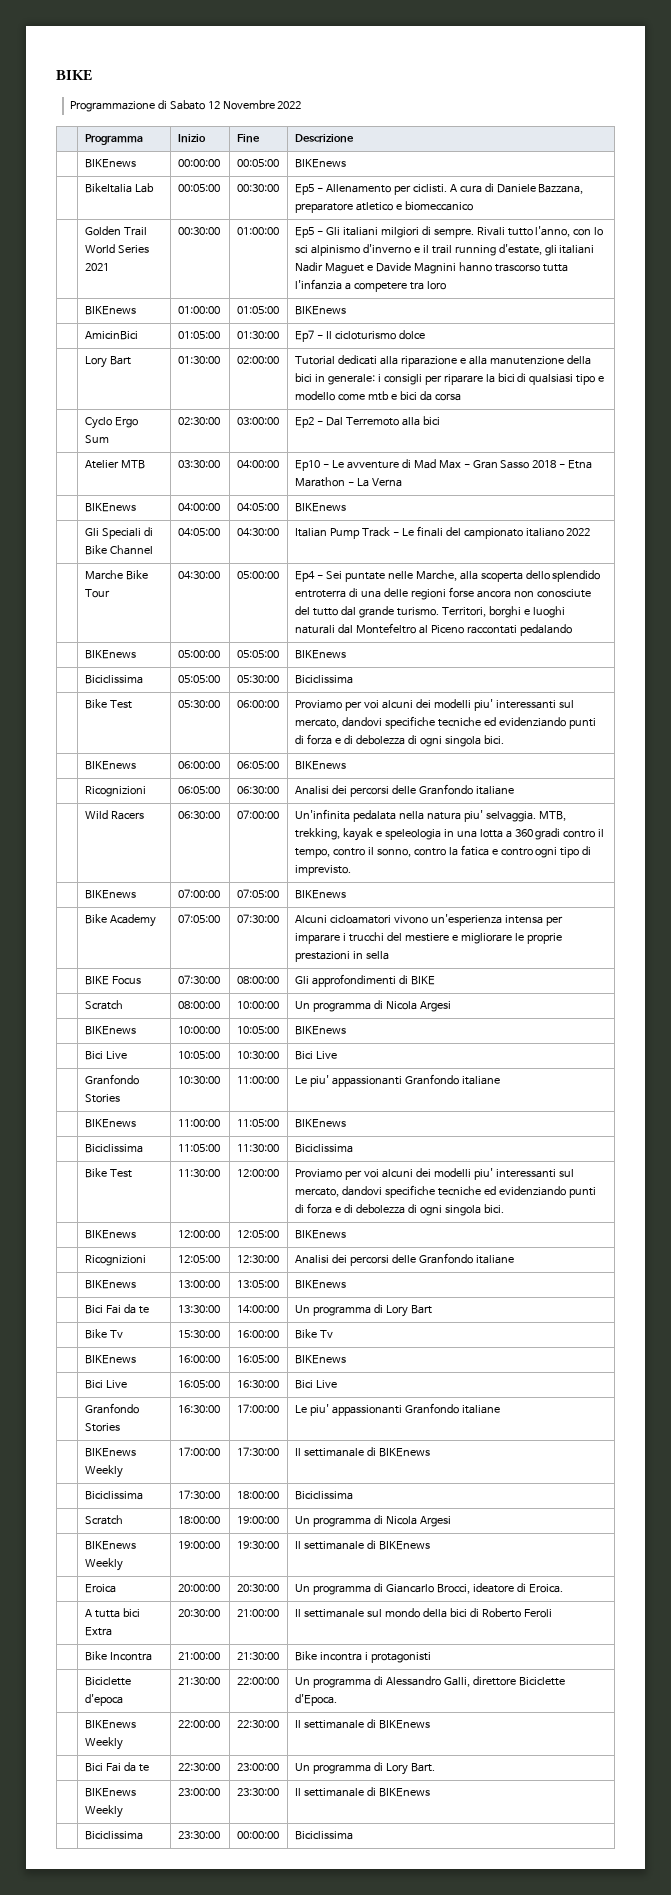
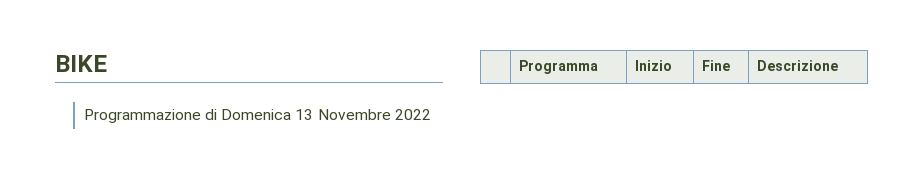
[169,100,220,110] Sabato 12 -> [221,109,314,120] Domenica 13
[84,159,136,168] [177,159,220,167] [236,159,279,167] [294,159,346,168] [84,183,154,193] [177,184,220,192] [236,184,279,192] [294,183,584,195] [294,201,473,213] [84,226,147,236] [84,244,149,254] [84,263,109,271] [177,227,220,235] [236,227,279,235] [294,226,604,238] [294,244,595,256] [294,262,568,274] [294,279,446,292] [84,306,136,315] [177,306,220,314] [236,306,279,314] [294,306,346,315] [84,331,138,340] [177,331,220,339] [236,331,279,339] [294,330,425,342] [84,356,131,368] [177,356,220,364] [236,356,279,364] [294,355,591,367] [294,373,605,385] [294,391,461,401] [84,417,138,429] [84,435,109,444] [177,417,220,425] [236,417,279,425] [294,416,440,428] [84,460,145,469] [177,460,220,468] [236,460,279,468] [294,459,593,471] [294,477,402,487] [84,503,136,512] [177,503,220,511] [236,503,279,511] [294,503,346,512] [84,527,153,539] [84,545,153,555] [177,528,220,536] [236,528,279,536] [294,526,591,539] [84,570,148,580] [84,589,110,598] [177,571,220,579] [236,571,279,579] [294,570,601,582] [294,587,591,600] [294,606,565,618] [294,623,572,636] [84,650,136,659] [177,650,220,658] [236,650,279,658] [294,650,346,659] [84,675,143,684] [177,675,220,683] [236,675,279,683] [294,675,353,684] [84,699,132,709] [177,700,220,708] [236,700,279,708] [294,699,574,711] [294,716,596,729] [294,734,504,747] [84,761,136,770] [177,761,220,769] [236,761,279,769] [294,761,346,770] [84,786,146,797] [177,786,220,794] [236,786,279,794] [294,784,514,797] [84,810,144,820] [177,811,220,819] [236,810,279,819] [294,809,566,822] [294,828,605,841] [294,845,592,858] [294,865,351,876] [84,890,136,899] [177,889,220,898] [236,889,279,898] [294,890,346,899] [84,914,156,927] [177,914,220,923] [236,914,279,923] [294,914,563,926] [294,932,562,944] [294,951,389,962] [84,976,141,985] [177,975,220,984] [236,976,279,984] [294,974,435,987] [84,1000,123,1010] [177,1001,220,1009] [236,1001,279,1009] [294,1000,451,1012] [84,1026,136,1035] [177,1026,220,1034] [236,1026,279,1034] [294,1026,346,1035] [84,1051,127,1060] [177,1051,220,1059] [236,1051,279,1059] [294,1051,337,1060] [84,1074,139,1085] [84,1094,120,1103] [177,1076,220,1084] [236,1076,279,1084] [294,1074,500,1087] [84,1119,136,1128] [177,1119,220,1127] [236,1119,279,1127] [294,1119,346,1128] [84,1144,143,1153] [177,1144,220,1152] [236,1144,279,1152] [294,1144,353,1153] [84,1168,132,1178] [177,1169,220,1177] [236,1169,279,1177] [294,1168,574,1180] [294,1185,596,1198] [294,1203,504,1216] [84,1230,136,1239] [177,1230,220,1238] [236,1230,279,1238] [294,1230,346,1239] [84,1255,146,1266] [177,1255,220,1263] [236,1255,279,1263] [294,1253,514,1266] [84,1280,136,1289] [177,1280,220,1288] [236,1280,279,1288] [294,1280,346,1289] [84,1304,149,1314] [177,1305,220,1313] [236,1305,279,1313] [294,1304,432,1317] [84,1329,123,1339] [177,1330,220,1338] [236,1330,279,1338] [294,1329,333,1339] [84,1355,136,1364] [177,1355,220,1363] [236,1355,279,1363] [294,1355,346,1364] [84,1380,127,1389] [177,1380,220,1388] [236,1380,279,1388] [294,1380,337,1389] [84,1403,139,1414] [84,1423,120,1432] [177,1405,220,1413] [236,1404,279,1413] [294,1403,500,1416] [84,1448,136,1457] [84,1465,123,1478] [177,1447,220,1456] [236,1447,279,1456] [294,1447,430,1457] [84,1491,143,1500] [177,1490,220,1499] [236,1491,279,1499] [294,1491,353,1500] [84,1515,123,1525] [177,1516,220,1524] [236,1516,279,1524] [294,1515,451,1527] [84,1541,136,1550] [84,1558,123,1571] [177,1541,220,1549] [236,1541,279,1549] [294,1540,430,1550] [84,1584,116,1593] [177,1584,220,1592] [236,1584,279,1592] [294,1583,563,1595] [84,1608,140,1618] [84,1627,112,1636] [177,1609,220,1617] [236,1609,279,1617] [294,1608,552,1618] [84,1651,152,1661] [177,1652,220,1660] [236,1652,279,1660] [294,1651,431,1663] [84,1677,131,1686] [84,1694,123,1706] [177,1677,220,1685] [236,1677,279,1685] [294,1676,565,1688] [294,1694,337,1706] [84,1720,136,1729] [84,1737,123,1750] [177,1720,220,1728] [236,1720,279,1728] [294,1719,430,1729] [84,1762,149,1772] [177,1763,220,1771] [236,1763,279,1771] [294,1762,435,1775] [84,1788,136,1797] [84,1805,123,1818] [177,1788,220,1796] [236,1788,279,1796] [294,1787,430,1797] [84,1831,143,1840] [177,1831,220,1839] [236,1831,279,1839] [294,1831,353,1840] // | BIKEnews | 00:00:00 | 00:05:00 | BIKEnews // | BikeItalia Lab | 00:05:00 | 00:30:00 | Ep5 - Allenamento per ciclisti. A cura di Daniele Bazzana, preparatore atletico e biomeccanico // | Golden Trail World Series 2021 | 00:30:00 | 01:00:00 | Ep5 - Gli italiani milgiori di sempre. Rivali tutto l'anno, con lo sci alpinismo d'inverno e il trail running d'estate, gli italiani Nadir Maguet e Davide Magnini hanno trascorso tutta l'infanzia a competere tra loro // | BIKEnews | 01:00:00 | 01:05:00 | BIKEnews // | AmicinBici | 01:05:00 | 01:30:00 | Ep7 - Il cicloturismo dolce // | Lory Bart | 01:30:00 | 02:00:00 | Tutorial dedicati alla riparazione e alla manutenzione della bici in generale: i consigli per riparare la bici di qualsiasi tipo e modello come mtb e bici da corsa // | Cyclo Ergo Sum | 02:30:00 | 03:00:00 | Ep2 - Dal Terremoto alla bici // | Atelier MTB | 03:30:00 | 04:00:00 | Ep10 - Le avventure di Mad Max - Gran Sasso 2018 - Etna Marathon - La Verna // | BIKEnews | 04:00:00 | 04:05:00 | BIKEnews // | Gli Speciali di Bike Channel | 04:05:00 | 04:30:00 | Italian Pump Track - Le finali del campionato italiano 2022 // | Marche Bike Tour | 04:30:00 | 05:00:00 | Ep4 - Sei puntate nelle Marche, alla scoperta dello splendido entroterra di una delle regioni forse ancora non conosciute del tutto dal grande turismo. Territori, borghi e luoghi naturali dal Montefeltro al Piceno raccontati pedalando // | BIKEnews | 05:00:00 | 05:05:00 | BIKEnews // | Biciclissima | 05:05:00 | 05:30:00 | Biciclissima // | Bike Test | 05:30:00 | 06:00:00 | Proviamo per voi alcuni dei modelli piu' interessanti sul mercato, dandovi specifiche tecniche ed evidenziando punti di forza e di debolezza di ogni singola bici. // | BIKEnews | 06:00:00 | 06:05:00 | BIKEnews // | Ricognizioni | 06:05:00 | 06:30:00 | Analisi dei percorsi delle Granfondo italiane // | Wild Racers | 06:30:00 | 07:00:00 | Un'infinita pedalata nella natura piu' selvaggia. MTB, trekking, kayak e speleologia in una lotta a 360 gradi contro il tempo, contro il sonno, contro la fatica e contro ogni tipo di imprevisto. // | BIKEnews | 07:00:00 | 07:05:00 | BIKEnews // | Bike Academy | 07:05:00 | 07:30:00 | Alcuni cicloamatori vivono un'esperienza intensa per imparare i trucchi del mestiere e migliorare le proprie prestazioni in sella // | BIKE Focus | 07:30:00 | 08:00:00 | Gli approfondimenti di BIKE // | Scratch | 08:00:00 | 10:00:00 | Un programma di Nicola Argesi // | BIKEnews | 10:00:00 | 10:05:00 | BIKEnews // | Bici Live | 10:05:00 | 10:30:00 | Bici Live // | Granfondo Stories | 10:30:00 | 11:00:00 | Le piu' appassionanti Granfondo italiane // | BIKEnews | 11:00:00 | 11:05:00 | BIKEnews // | Biciclissima | 11:05:00 | 11:30:00 | Biciclissima // | Bike Test | 11:30:00 | 12:00:00 | Proviamo per voi alcuni dei modelli piu' interessanti sul mercato, dandovi specifiche tecniche ed evidenziando punti di forza e di debolezza di ogni singola bici. // | BIKEnews | 12:00:00 | 12:05:00 | BIKEnews // | Ricognizioni | 12:05:00 | 12:30:00 | Analisi dei percorsi delle Granfondo italiane // | BIKEnews | 13:00:00 | 13:05:00 | BIKEnews // | Bici Fai da te | 13:30:00 | 14:00:00 | Un programma di Lory Bart // | Bike Tv | 15:30:00 | 16:00:00 | Bike Tv // | BIKEnews | 16:00:00 | 16:05:00 | BIKEnews // | Bici Live | 16:05:00 | 16:30:00 | Bici Live // | Granfondo Stories | 16:30:00 | 17:00:00 | Le piu' appassionanti Granfondo italiane // | BIKEnews Weekly | 17:00:00 | 17:30:00 | Il settimanale di BIKEnews // | Biciclissima | 17:30:00 | 18:00:00 | Biciclissima // | Scratch | 18:00:00 | 19:00:00 | Un programma di Nicola Argesi // | BIKEnews Weekly | 19:00:00 | 19:30:00 | Il settimanale di BIKEnews // | Eroica | 20:00:00 | 20:30:00 | Un programma di Giancarlo Brocci, ideatore di Eroica. // | A tutta bici Extra | 20:30:00 | 21:00:00 | Il settimanale sul mondo della bici di Roberto Feroli // | Bike Incontra | 21:00:00 | 21:30:00 | Bike incontra i protagonisti // | Biciclette d'epoca | 21:30:00 | 22:00:00 | Un programma di Alessandro Galli, direttore Biciclette d'Epoca. // | BIKEnews Weekly | 22:00:00 | 22:30:00 | Il settimanale di BIKEnews // | Bici Fai da te | 22:30:00 | 23:00:00 | Un programma di Lory Bart. // | BIKEnews Weekly | 23:00:00 | 23:30:00 | Il settimanale di BIKEnews // | Biciclissima | 23:30:00 | 00:00:00 | Biciclissima -> (839, 65) none

